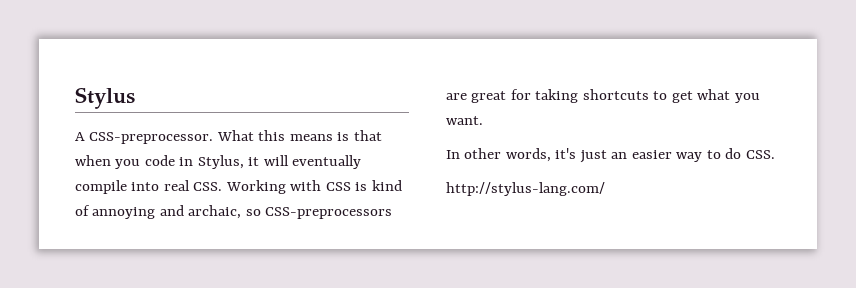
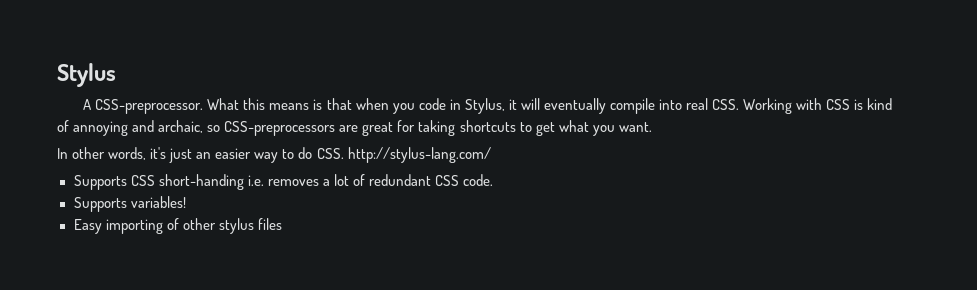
[446,182,605,196] // http://stylus-lang.com/ -> [347,147,491,163] [73,174,494,190] [73,196,186,212] [73,218,282,234] http://stylus-lang.com/ // Supports CSS short-handing i.e. removes a lot of redundant CSS code. // Supports variables! // Easy importing of other stylus files

